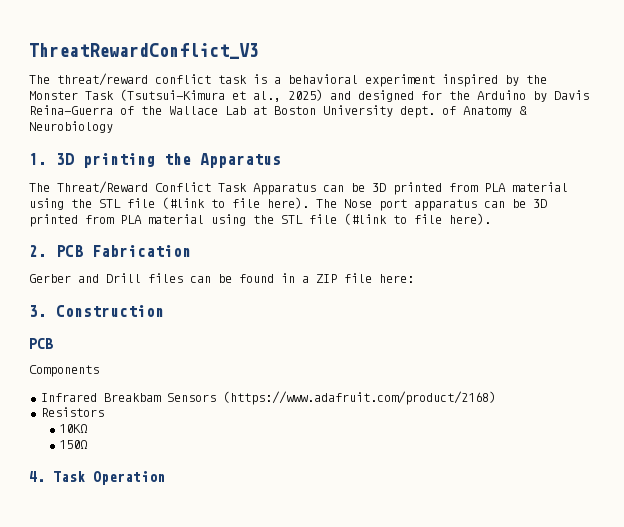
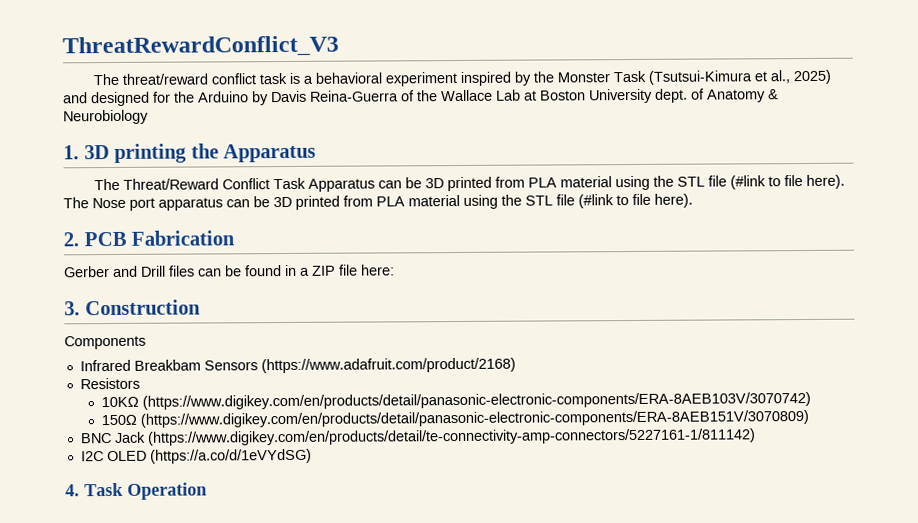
[29,338,53,349] // PCB -> (201, 307) none
(88, 428) none -> [142,391,812,410] (https://www.digikey.com/en/products/detail/panasonic-electronic-components/ERA-8AEB103V/3070742)
(88, 444) none -> [140,409,810,428] [79,428,756,446] [80,448,312,464] (https://www.digikey.com/en/products/detail/panasonic-electronic-components/ERA-8AEB151V/3070809) // BNC Jack (https://www.digikey.com/en/products/detail/te-connectivity-amp-connectors/5227161-1/811142) // I2C OLED (https://a.co/d/1eVYdSG)

